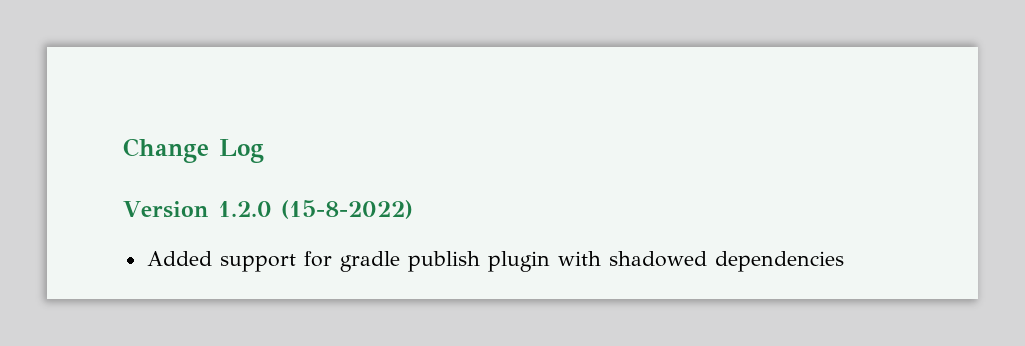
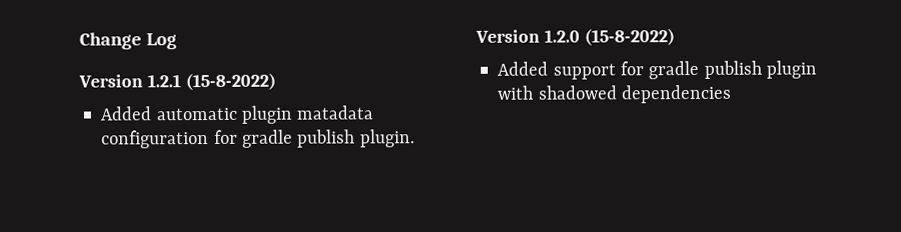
(264, 151) none -> [78,72,276,91] [100,105,375,124] [101,129,415,149] // Version 1.2.1 (15-8-2022) // Added automatic plugin matadata configuration for gradle publish plugin.

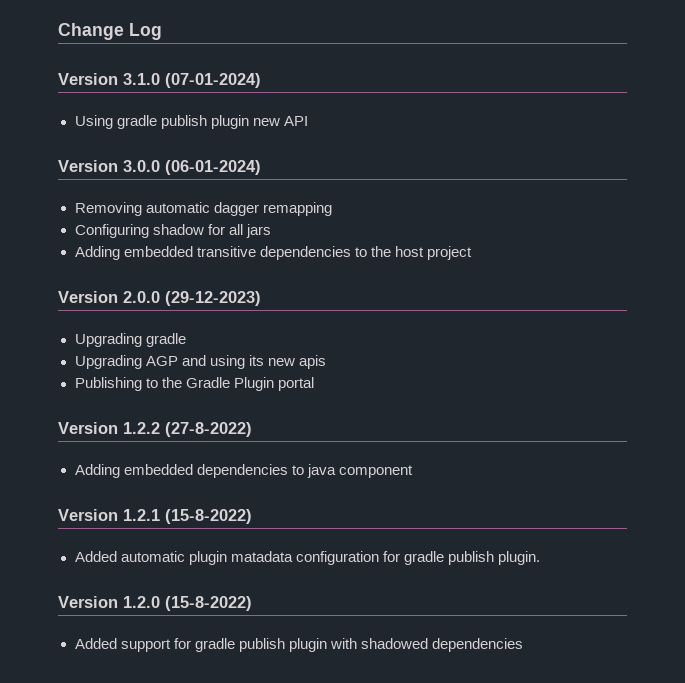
(178, 41) none -> [58,73,261,88] [74,115,308,129] [58,160,261,175] [74,202,332,216] [74,224,271,238] [74,246,472,260] [58,291,261,306] [74,333,186,347] [74,355,326,369] [74,377,314,391] [58,422,252,437] [74,464,413,478] // Version 3.1.0 (07-01-2024) // Using gradle publish plugin new API // Version 3.0.0 (06-01-2024) // Removing automatic dagger remapping // Configuring shadow for all jars // Adding embedded transitive dependencies to the host project // Version 2.0.0 (29-12-2023) // Upgrading gradle // Upgrading AGP and using its new apis // Publishing to the Gradle Plugin portal // Version 1.2.2 (27-8-2022) // Adding embedded dependencies to java component

